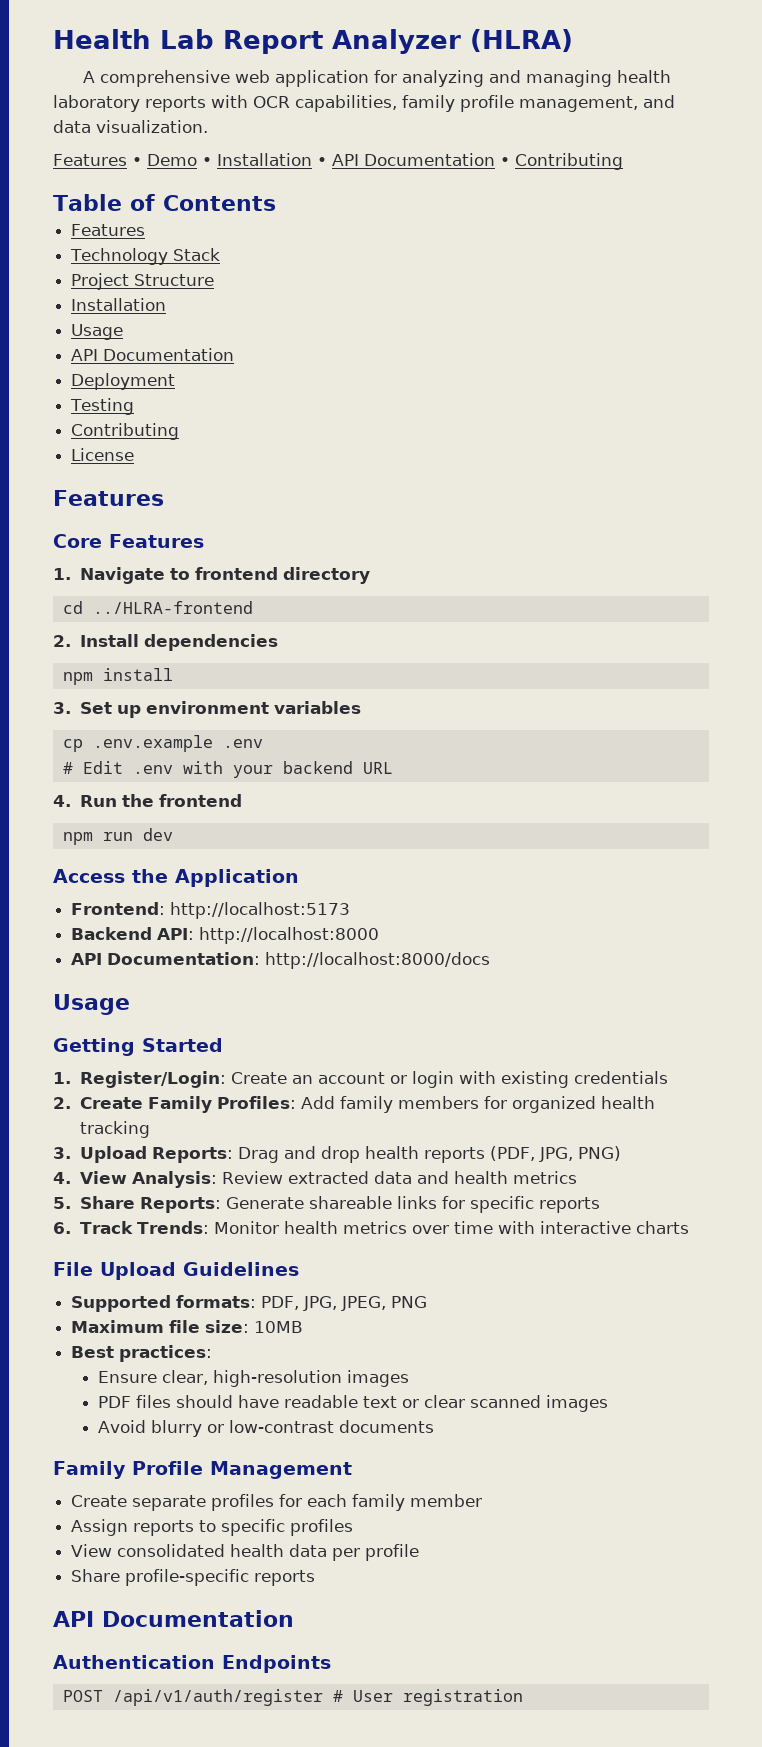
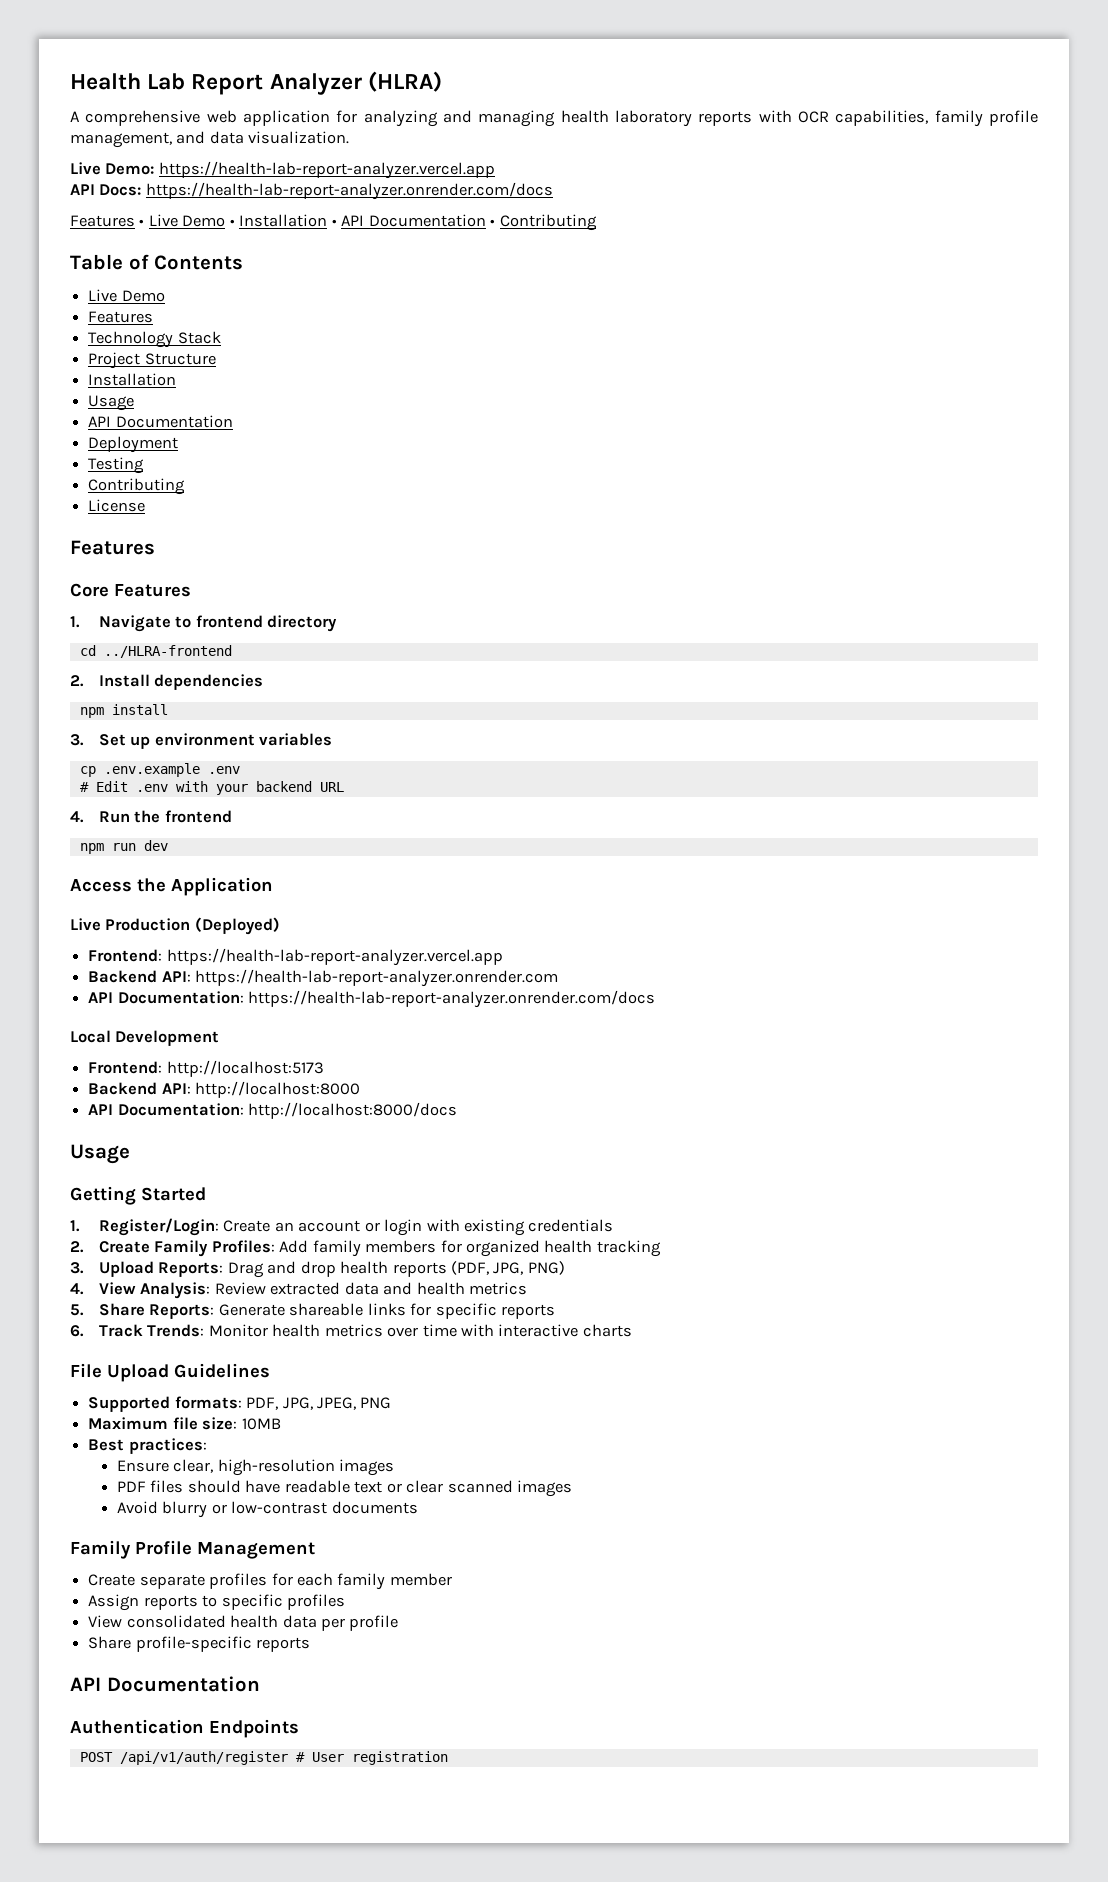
(208, 126) none -> [70,161,495,179] [70,182,553,200] // Live Demo: https://health-lab-report-analyzer.vercel.app // API Docs: https://health-lab-report-analyzer.onrender.com/docs
(142, 161) none -> [148,214,178,227] Live
(276, 203) none -> [88,289,165,302] // Live Demo
(299, 878) none -> [70,917,280,935] [88,948,503,966] [88,969,559,987] [88,990,656,1008] [70,1030,220,1046] // Live Production (Deployed) // Frontend: https://health-lab-report-analyzer.vercel.app // Backend API: https://health-lab-report-analyzer.onrender.com // API Documentation: https://health-lab-report-analyzer.onrender.com/docs // Local Development

